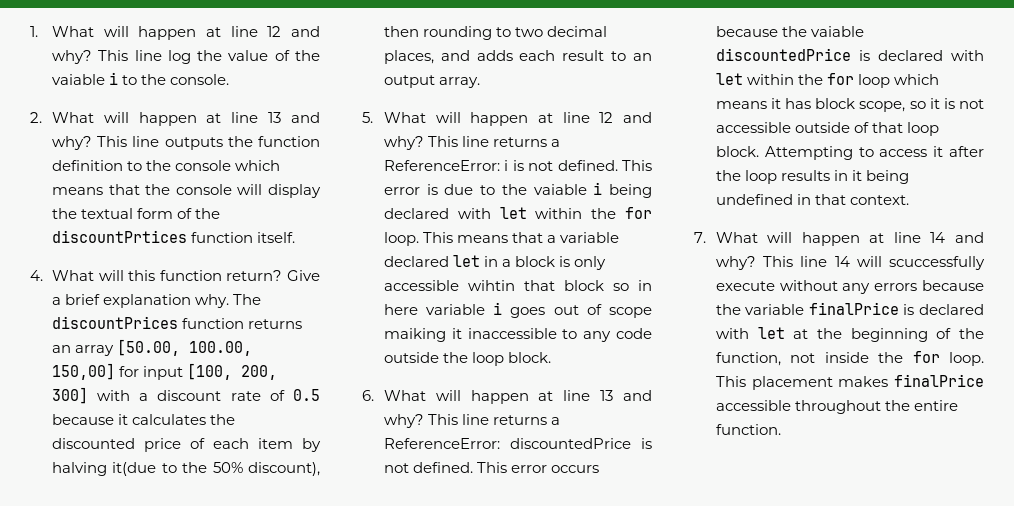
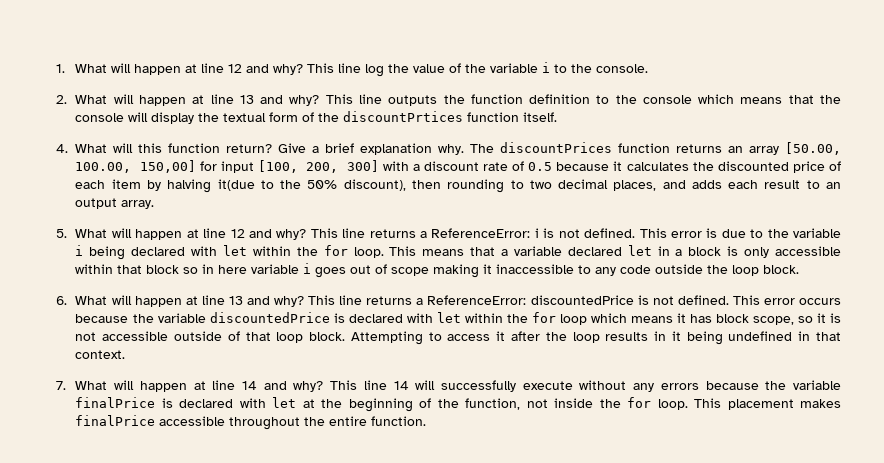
[51,74,105,85] vaiable -> [490,63,539,73] variable
[533,184,587,195] vaiable -> [792,228,841,238] variable
[467,280,515,291] wihtin -> [75,264,114,274] within
[383,328,446,342] maiking -> [433,264,480,278] making
[811,26,865,37] vaiable -> [157,313,206,323] variable
[889,256,985,270] scuccessfully -> [441,380,517,392] successfully

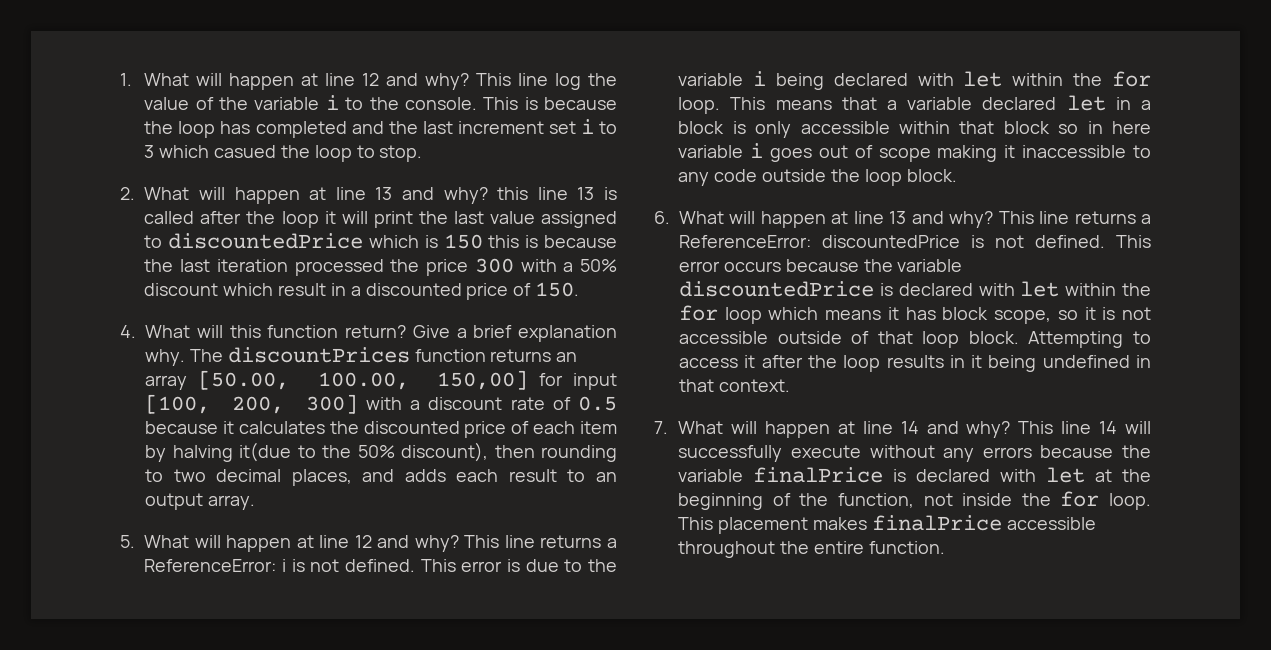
(649, 68) none -> [483,97,617,110] [144,119,617,138] [144,145,423,162] This is because the loop has completed and the last increment set i to 3 which casued the loop to stop.
[325,94,842,106] [75,111,558,124] This line outputs the function definition to the console which means that the console will display the textual form of the discountPrtices function itself. -> [497,187,617,200] [144,211,617,228] [144,233,617,249] [144,258,618,276] [144,282,580,300] this line 13 is called after the loop it will print the last value assigned to discountedPrice which is 150 this is because the last iteration processed the price 300 with a 50% discount which result in a discounted price of 150.

